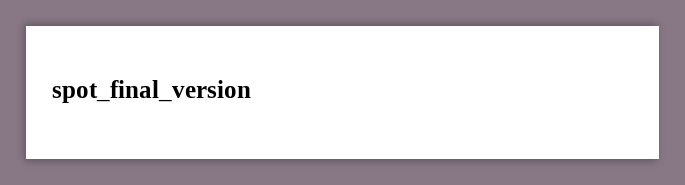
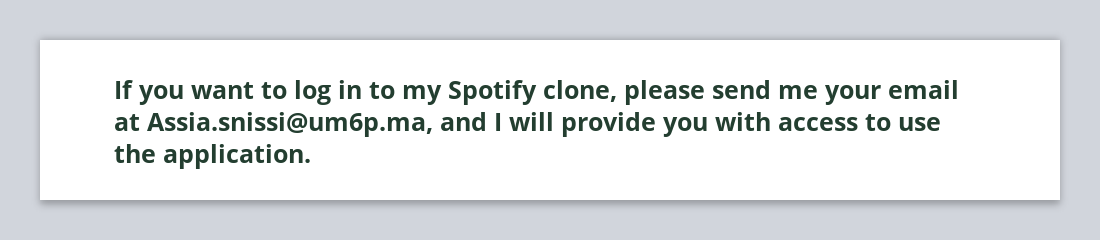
[52,80,251,103] spot_final_version -> [114,80,959,105] [114,112,941,137] [114,144,311,169] If you want to log in to my Spotify clone, please send me your email at Assia.snissi@um6p.ma, and I will provide you with access to use the application.

